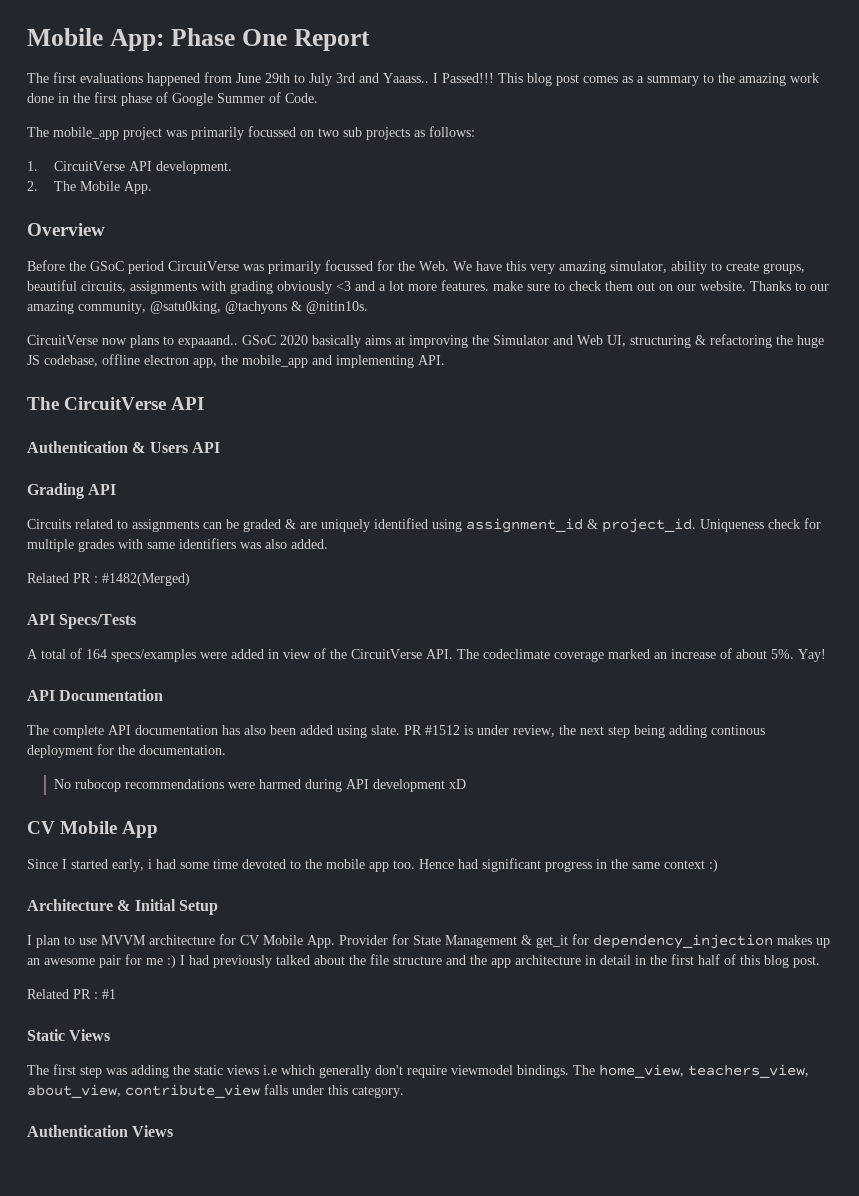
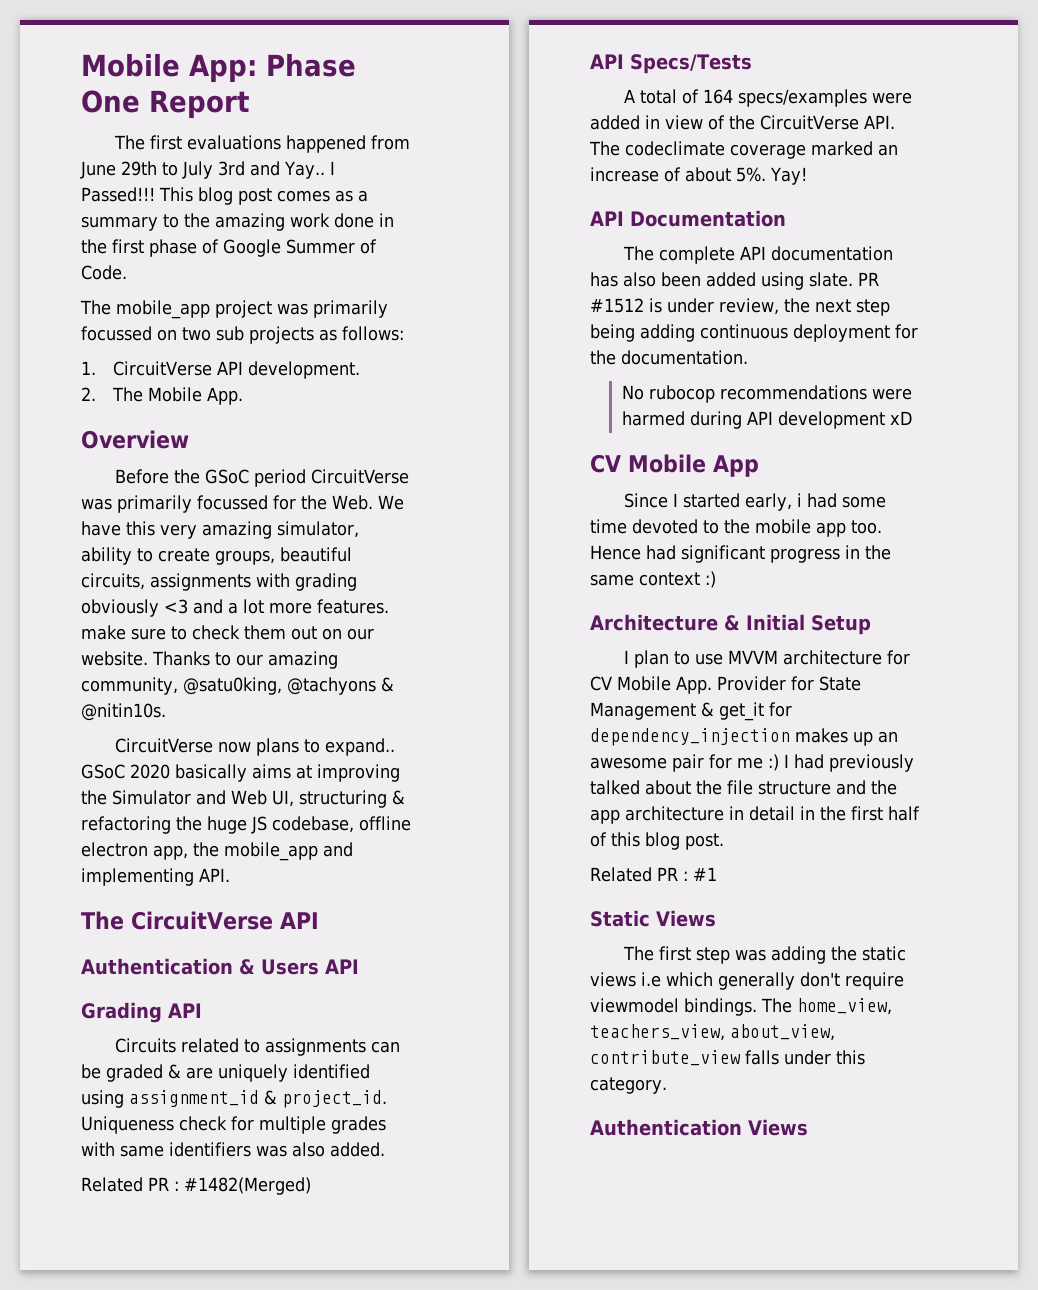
[383,73,429,83] Yaaass.. -> [284,161,325,179] Yay..
[178,335,238,348] expaaand.. -> [325,738,396,756] expand..
[711,725,765,735] continous -> [700,324,788,339] continuous

